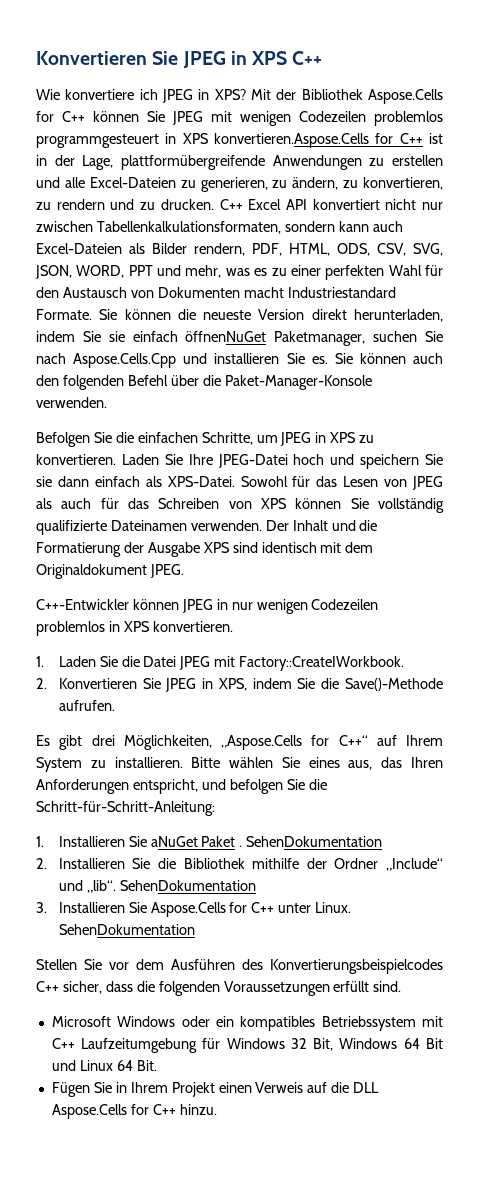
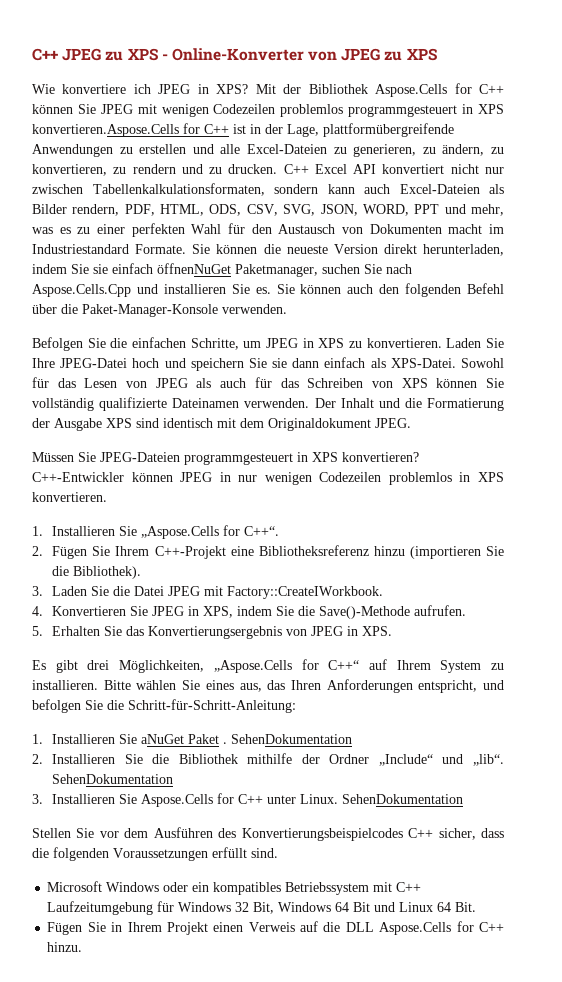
[36,51,323,68] Konvertieren Sie JPEG in XPS C++ -> [32,48,437,61] C++ JPEG zu XPS - Online-Konverter von JPEG zu XPS
(284, 292) none -> [489,224,505,234] im
(184, 571) none -> [32,452,419,465] Müssen Sie JPEG-Dateien programmgesteuert in XPS konvertieren?
(44, 661) none -> [52,525,280,539] [32,545,504,559] [52,566,142,579] [32,586,43,596] Installieren Sie „Aspose.Cells for C++“. // 2. Fügen Sie Ihrem C++-Projekt eine Bibliotheksreferenz hinzu (importieren Sie die Bibliothek). // 3.
[36,678,47,689] 2. -> [32,606,43,616] 4.
(115, 705) none -> [32,626,393,639] // 5. Erhalten Sie das Konvertierungsergebnis von JPEG in XPS.

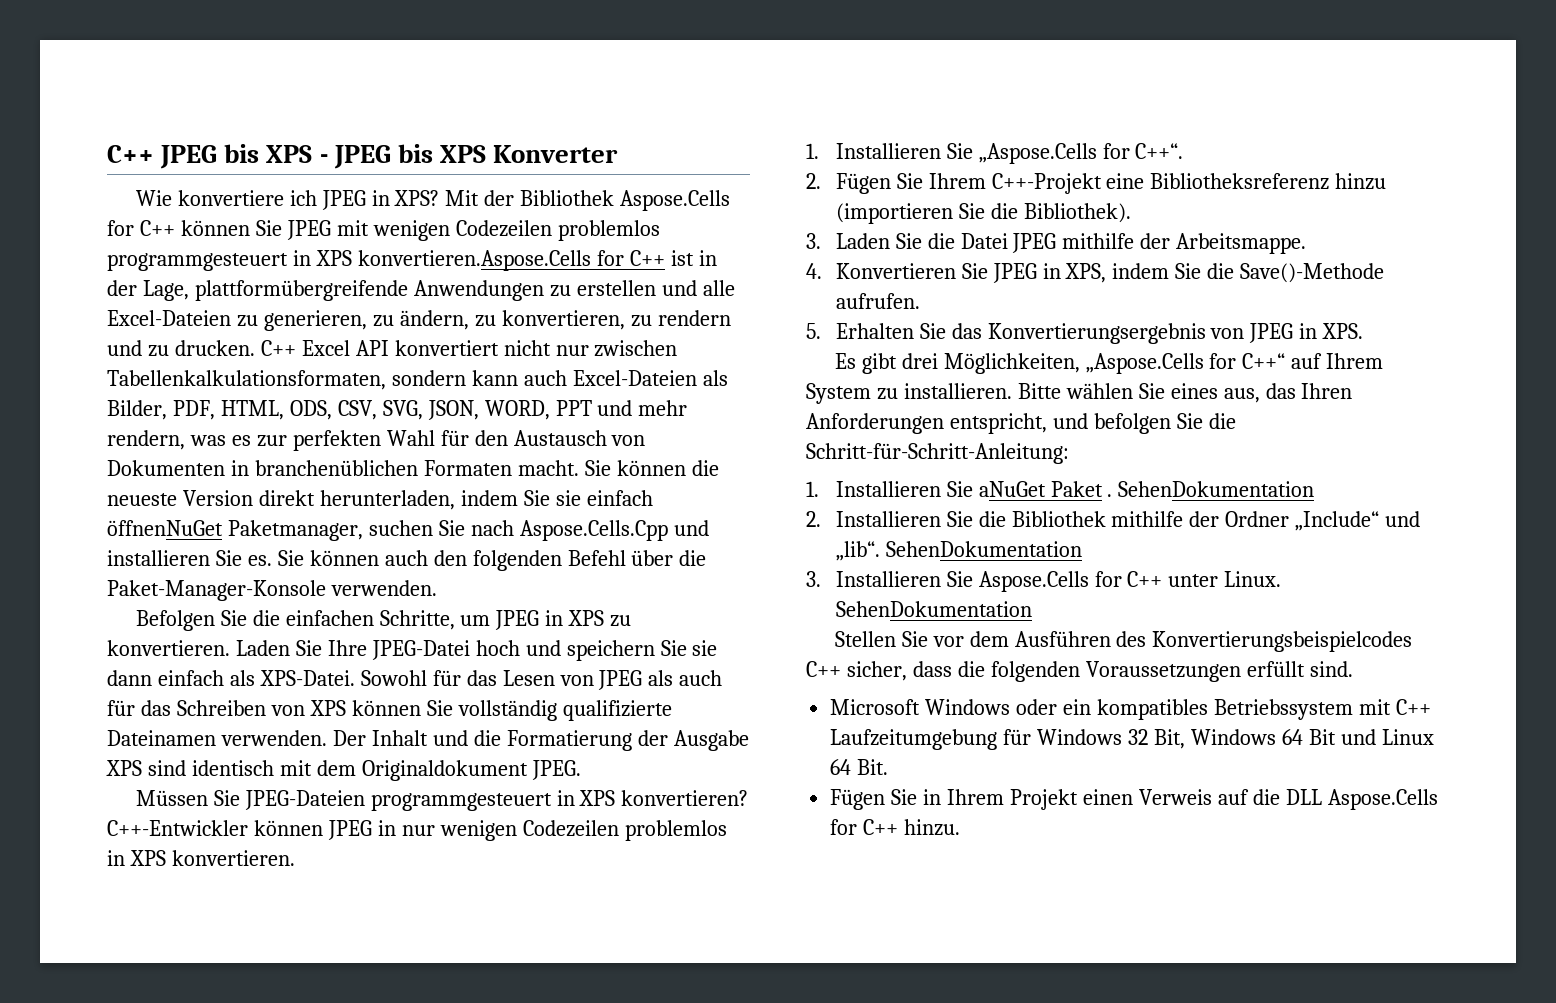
[105,51,124,61] zu -> [224,144,260,163] bis
[171,48,437,61] Online-Konverter von JPEG zu XPS -> [333,144,619,169] JPEG bis XPS Konverter
[32,204,120,216] Bilder rendern, -> [107,400,167,420] Bilder,
[471,204,505,216] [32,224,125,234] mehr, was es zu einer -> [638,400,688,416] [107,430,287,450] mehr rendern, was es zur
[448,224,505,234] [32,244,187,254] macht im Industriestandard Formate. -> [230,460,579,476] in branchenüblichen Formaten macht.
[204,586,384,599] mit Factory::CreateIWorkbook. -> [1062,233,1307,254] mithilfe der Arbeitsmappe.

